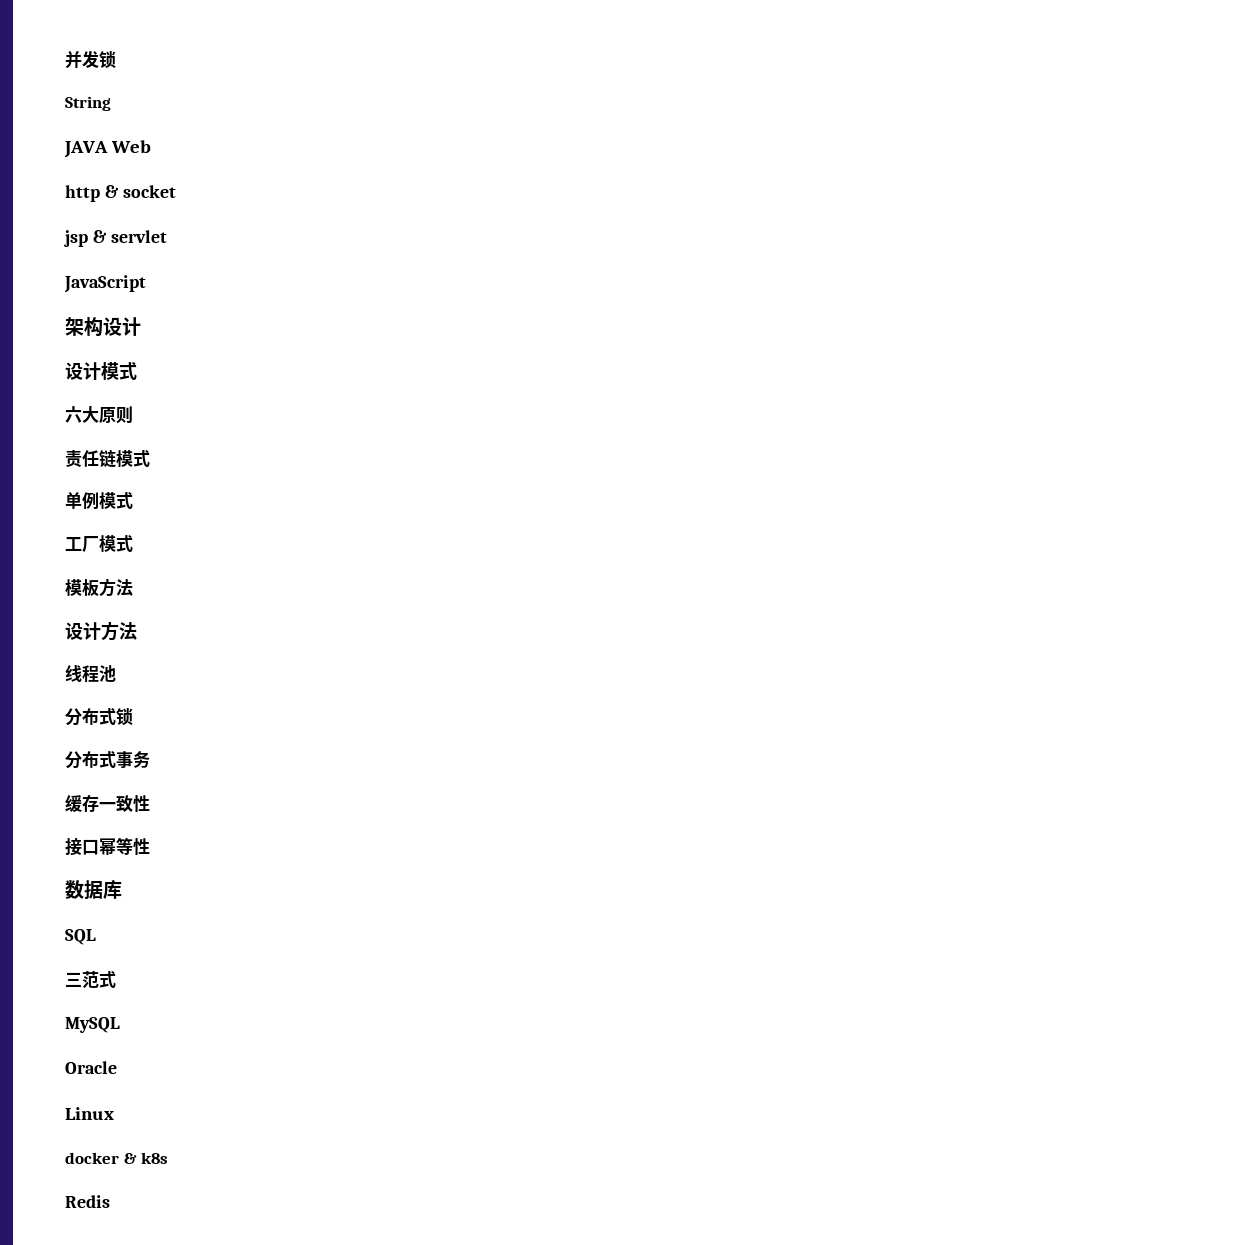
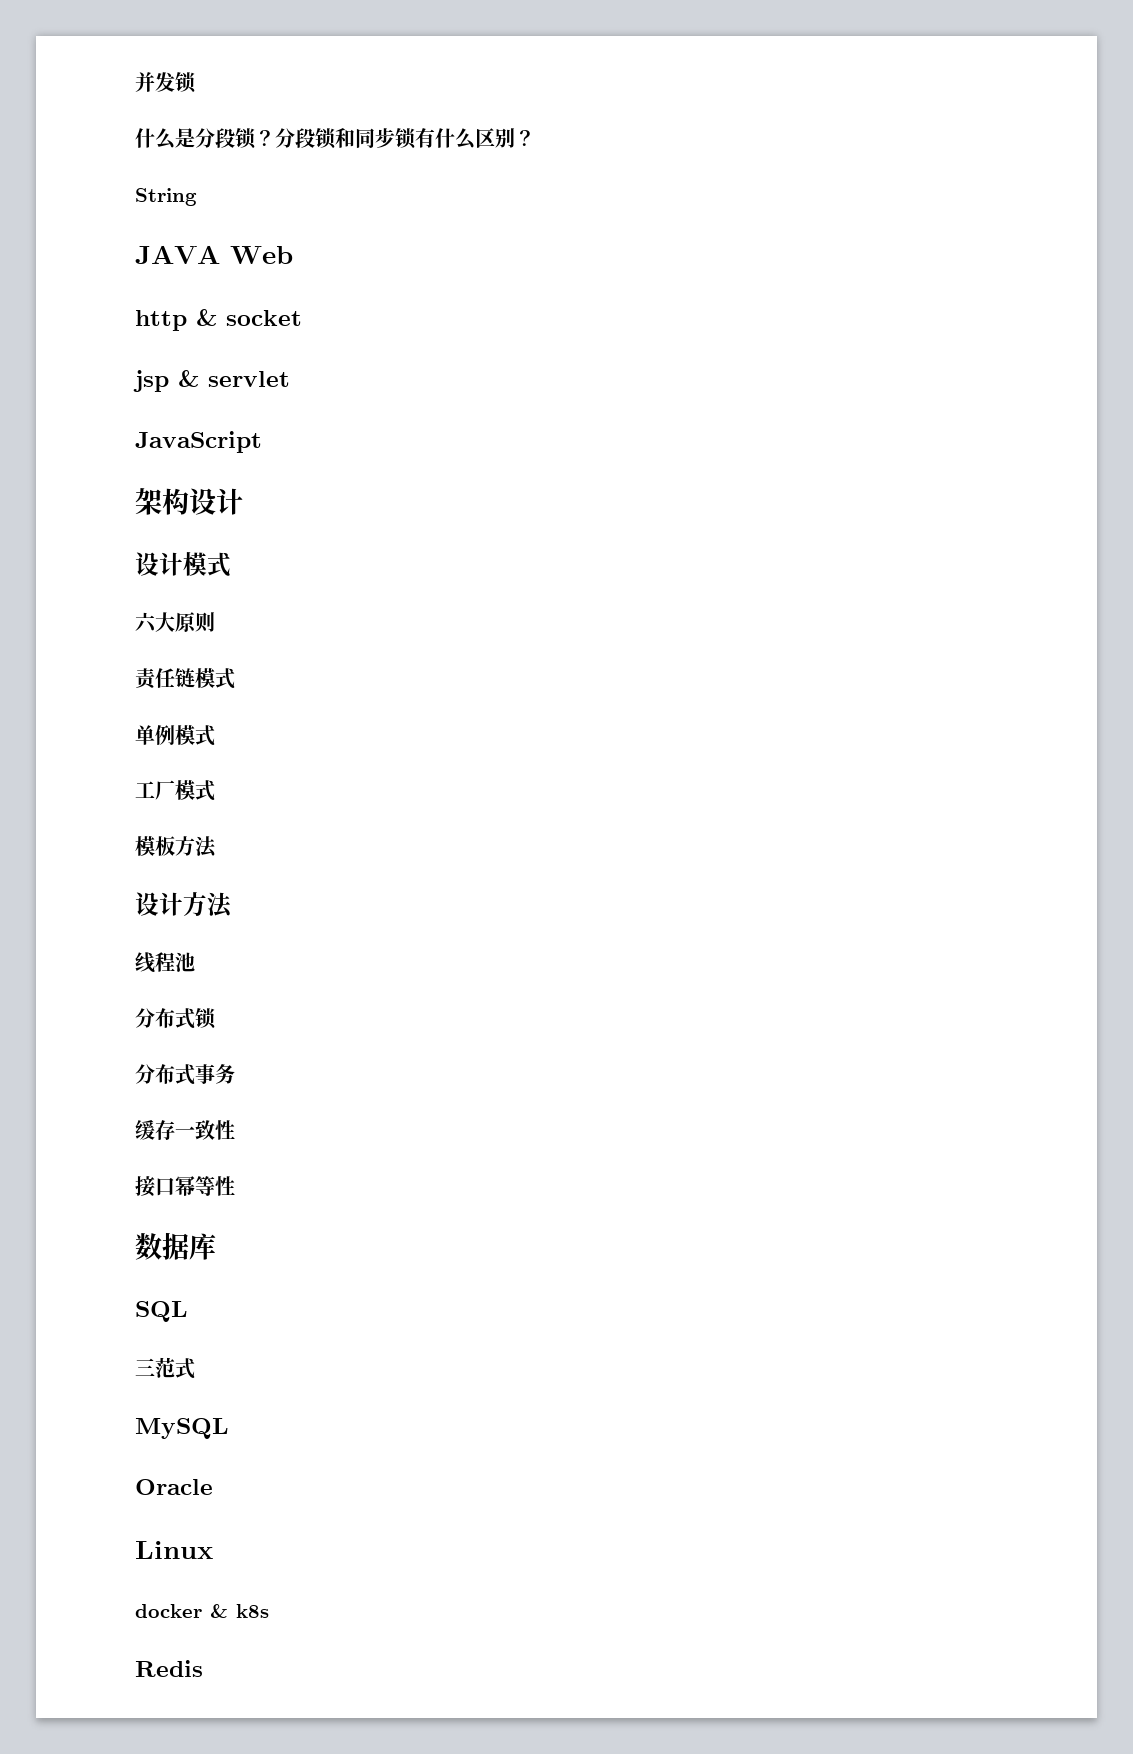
(116, 59) none -> [135,128,535,150] // 什么是分段锁？分段锁和同步锁有什么区别？

